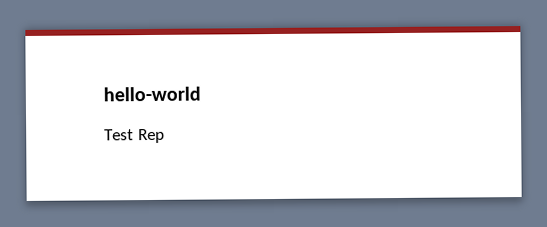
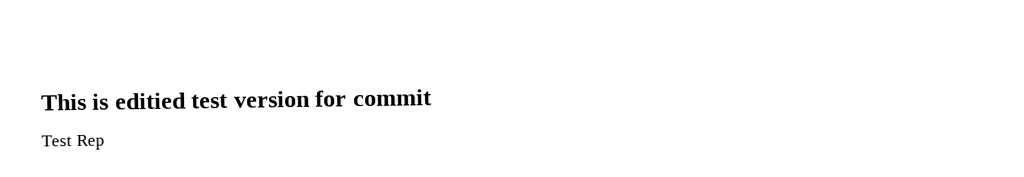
[103,86,201,102] hello-world -> [41,89,432,111] This is editied test version for commit

